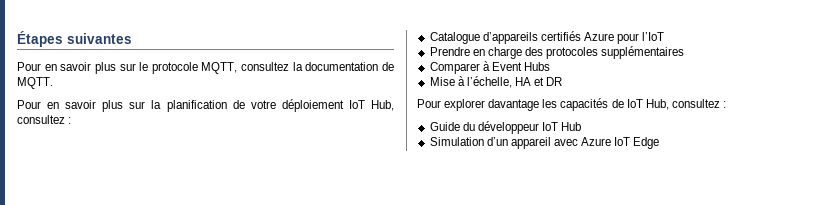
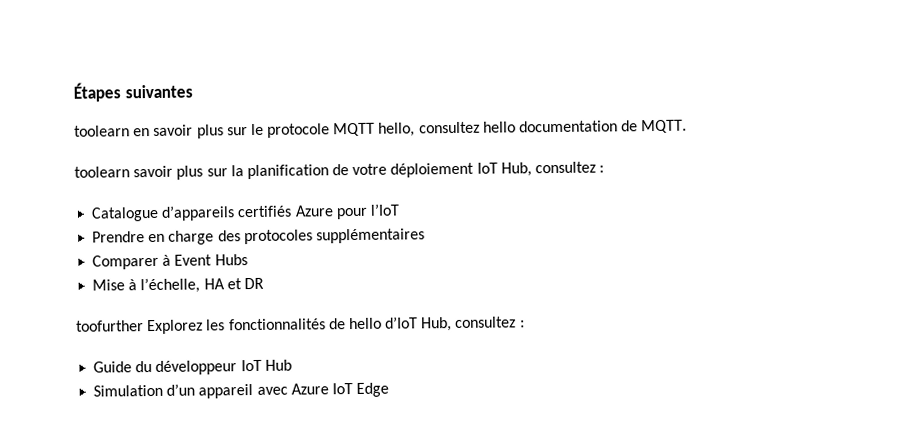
[17,62,41,71] Pour -> [74,125,130,137] toolearn
[201,62,303,74] MQTT, consultez la -> [333,121,516,137] MQTT hello, consultez hello
[17,100,60,109] Pour en -> [74,166,130,178] toolearn
[417,98,643,111] Pour explorer davantage les capacités de IoT -> [76,316,419,335] toofurther Explorez les fonctionnalités de hello d’IoT

